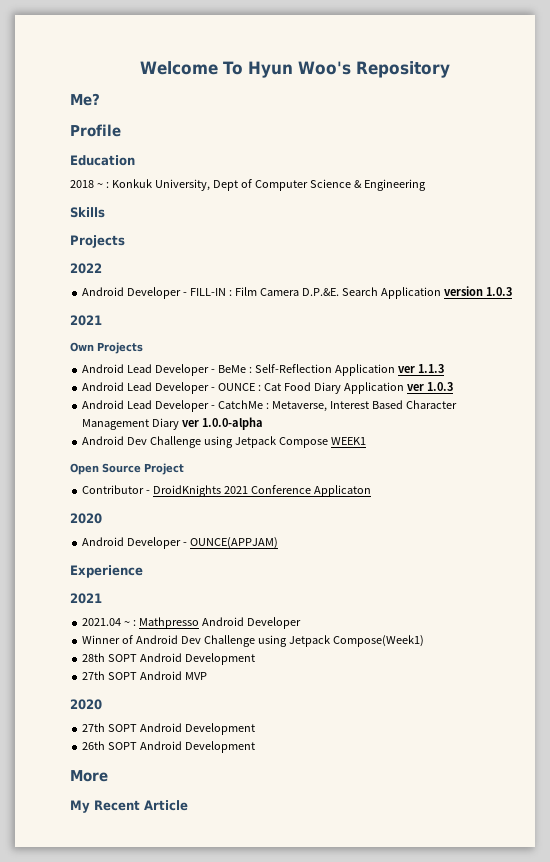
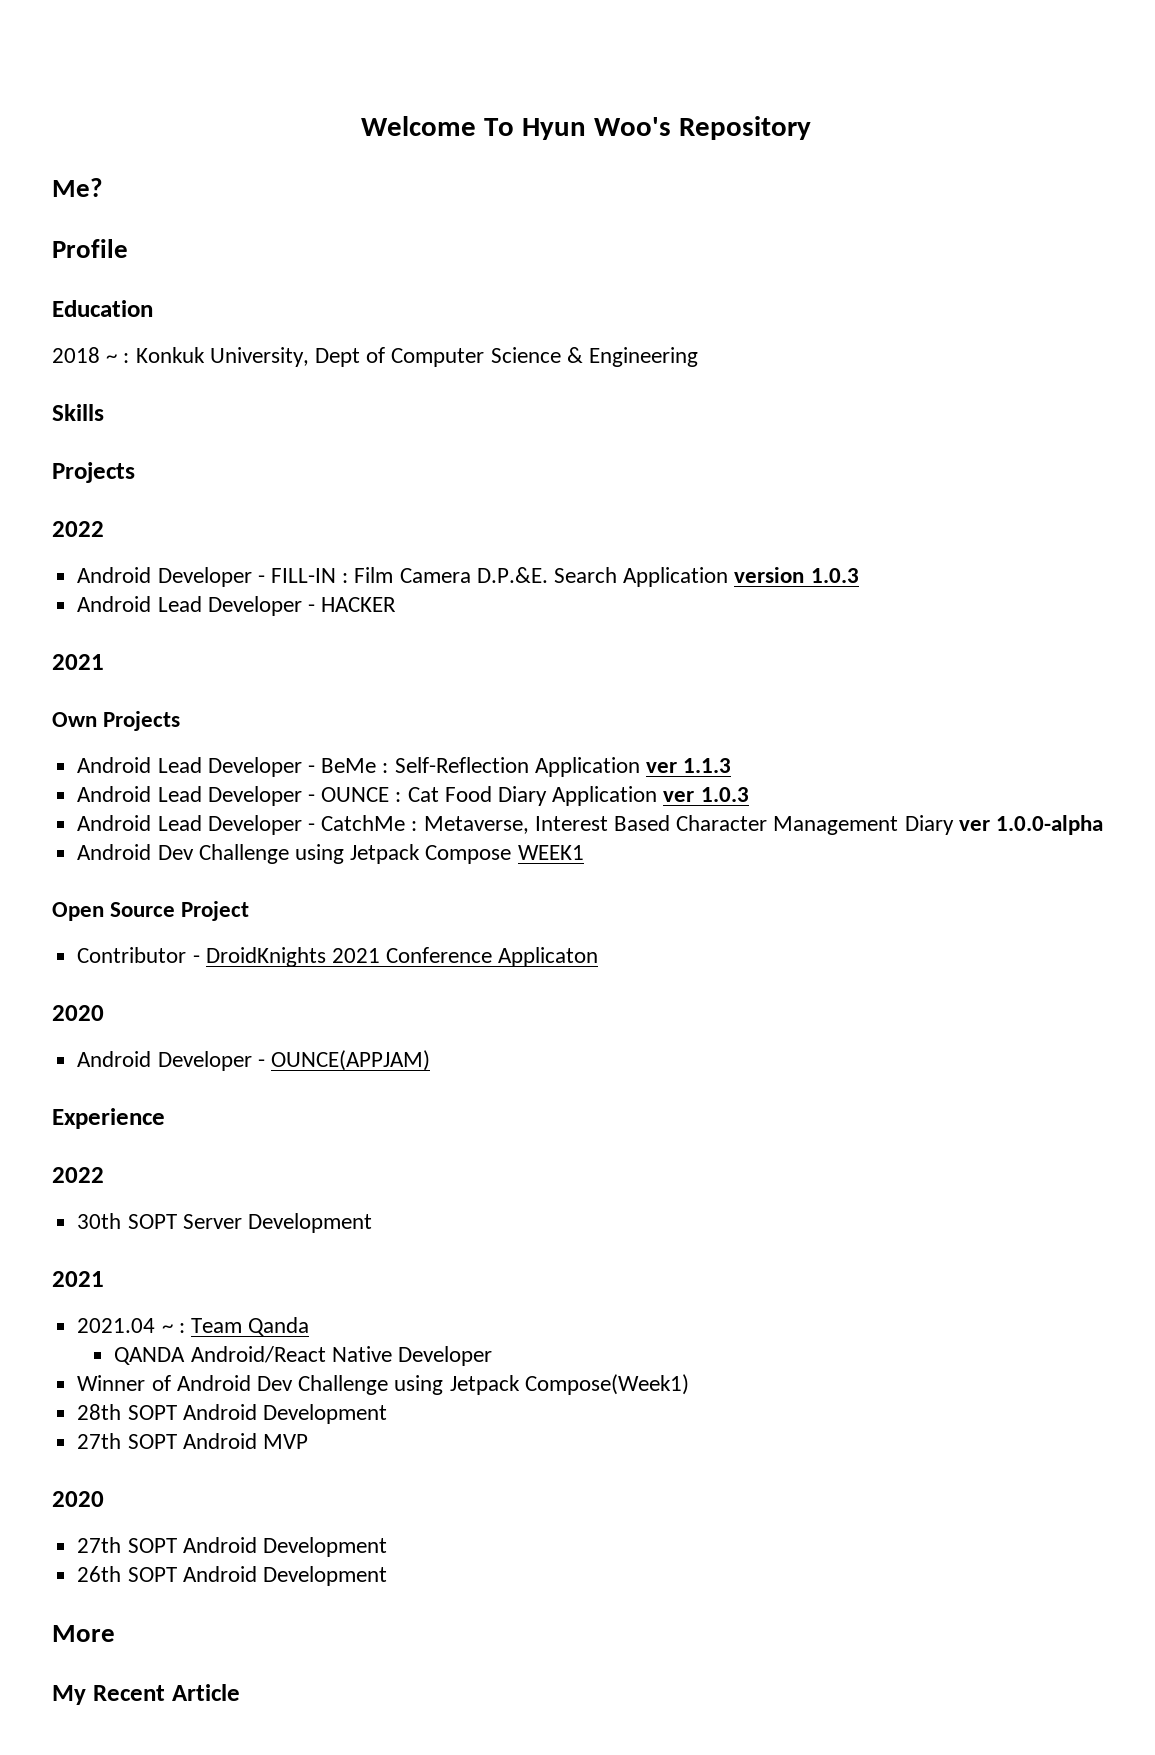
(512, 291) none -> [77,596,397,616] // Android Lead Developer - HACKER
(143, 571) none -> [52,1167,104,1183] [77,1213,372,1233] // 2022 // 30th SOPT Server Development
[139,617,244,629] Mathpresso Android -> [190,1317,310,1336] [114,1346,392,1365] Team Qanda // QANDA Android/React Native

